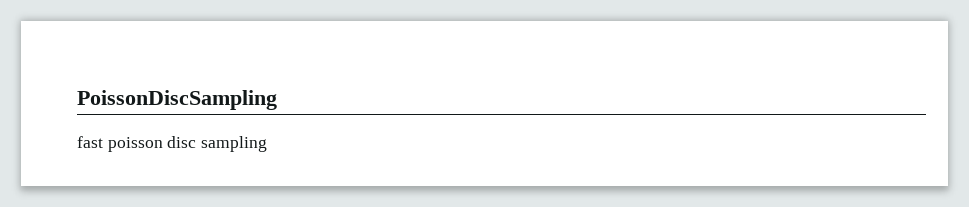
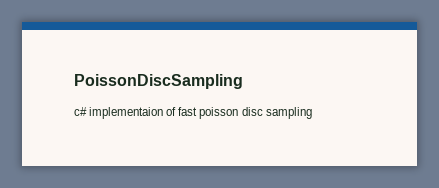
(277, 100) none -> [74,107,177,119] c# implementaion of

